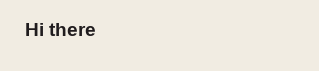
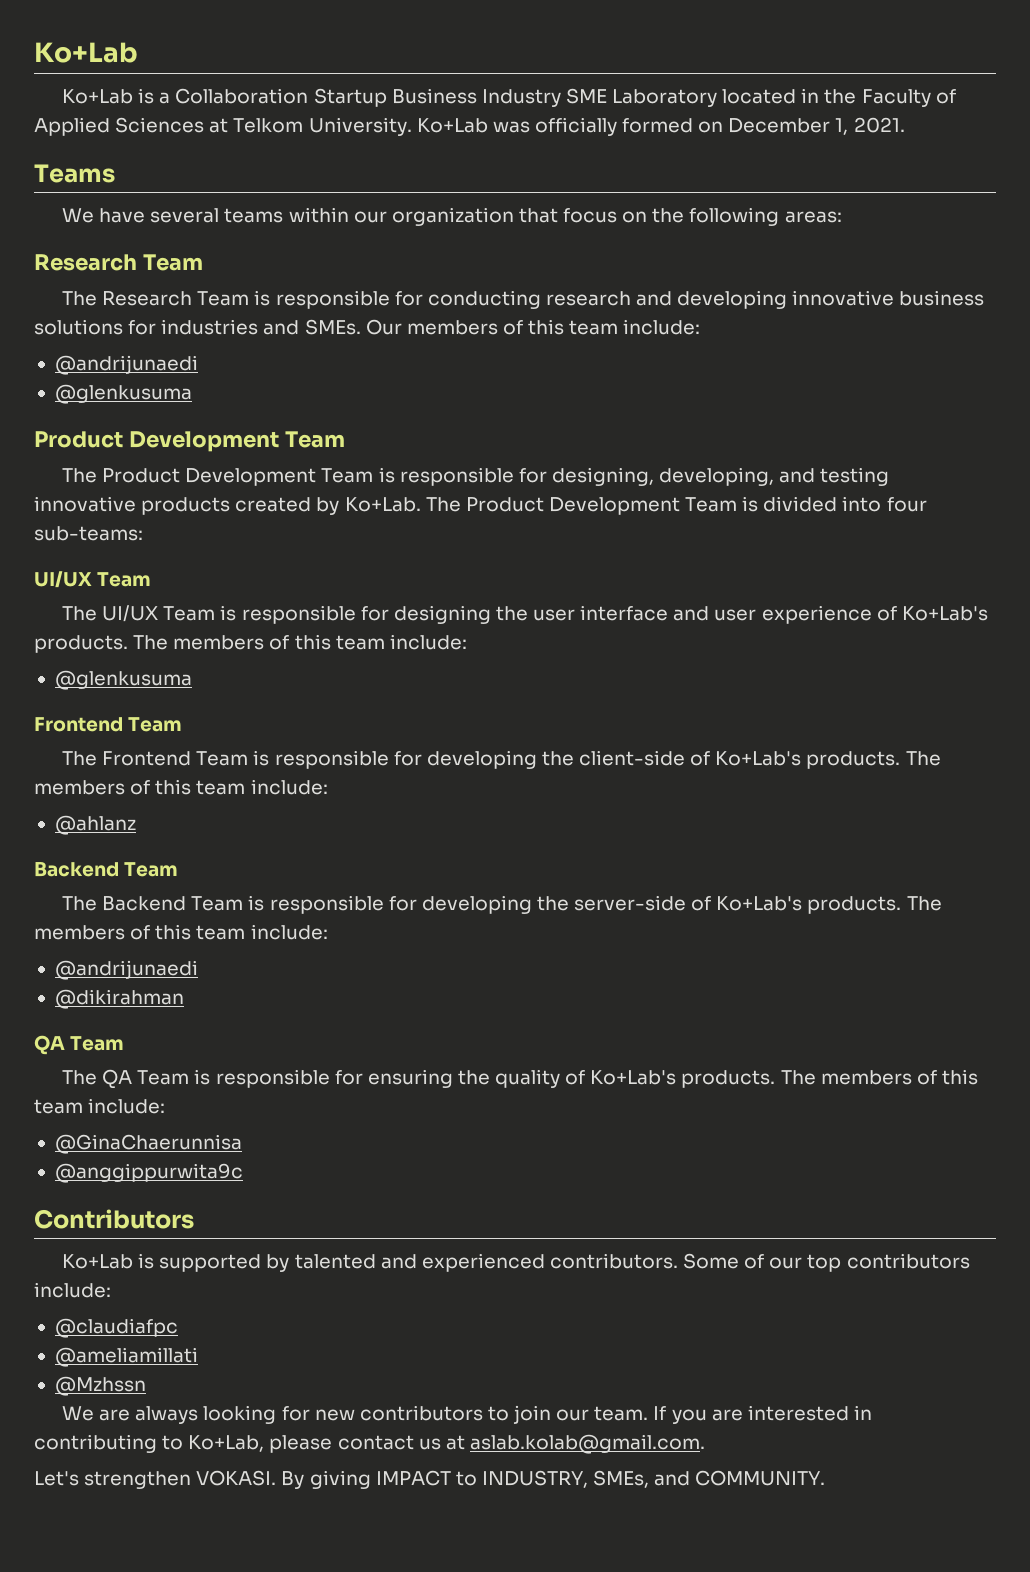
[25,23,97,36] Hi there -> [34,42,138,63] [62,88,956,107] [34,117,905,136] [34,164,115,183] [62,207,842,226] [34,254,203,271] [62,290,985,309] [34,319,701,335] [54,355,198,375] [54,384,192,404] [34,431,345,452] [62,467,890,486] [34,496,927,515] [34,526,143,541] [34,571,152,588] [62,605,988,624] [34,634,467,653] [54,670,192,690] [34,717,183,732] [62,750,941,769] [34,779,328,795] [54,815,136,835] [34,862,179,877] [62,895,942,914] [34,924,328,940] [54,960,198,980] [54,989,184,1009] [34,1035,125,1055] [62,1069,979,1089] [34,1098,166,1114] [54,1134,242,1154] [54,1163,243,1183] [34,1209,194,1229] [62,1253,970,1272] [34,1282,111,1298] [54,1318,178,1338] [54,1347,198,1367] [54,1376,146,1396] [62,1405,873,1424] [34,1434,705,1454] [34,1470,826,1489] Ko+Lab // Ko+Lab is a Collaboration Startup Business Industry SME Laboratory located in the Faculty of Applied Sciences at Telkom University. Ko+Lab was officially formed on December 1, 2021. // Teams // We have several teams within our organization that focus on the following areas: // Research Team // The Research Team is responsible for conducting research and developing innovative business solutions for industries and SMEs. Our members of this team include: // @andrijunaedi // @glenkusuma // Product Development Team // The Product Development Team is responsible for designing, developing, and testing innovative products created by Ko+Lab. The Product Development Team is divided into four sub-teams: // UI/UX Team // The UI/UX Team is responsible for designing the user interface and user experience of Ko+Lab's products. The members of this team include: // @glenkusuma // Frontend Team // The Frontend Team is responsible for developing the client-side of Ko+Lab's products. The members of this team include: // @ahlanz // Backend Team // The Backend Team is responsible for developing the server-side of Ko+Lab's products. The members of this team include: // @andrijunaedi // @dikirahman // QA Team // The QA Team is responsible for ensuring the quality of Ko+Lab's products. The members of this team include: // @GinaChaerunnisa // @anggippurwita9c // Contributors // Ko+Lab is supported by talented and experienced contributors. Some of our top contributors include: // @claudiafpc // @ameliamillati // @Mzhssn // We are always looking for new contributors to join our team. If you are interested in contributing to Ko+Lab, please contact us at aslab.kolab@gmail.com. // Let's strengthen VOKASI. By giving IMPACT to INDUSTRY, SMEs, and COMMUNITY.

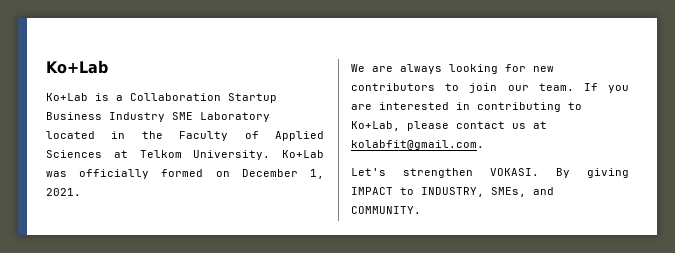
[34,164,115,183] [62,207,842,226] [34,254,203,271] [62,290,985,309] [34,319,701,335] [54,355,198,375] [54,384,192,404] [34,431,345,452] [62,467,890,486] [34,496,927,515] [34,526,143,541] [34,571,152,588] [62,605,988,624] [34,634,467,653] [54,670,192,690] [34,717,183,732] [62,750,941,769] [34,779,328,795] [54,815,136,835] [34,862,179,877] [62,895,942,914] [34,924,328,940] [54,960,198,980] [54,989,184,1009] [34,1035,125,1055] [62,1069,979,1089] [34,1098,166,1114] [54,1134,242,1154] [54,1163,243,1183] [34,1209,194,1229] [62,1253,970,1272] [34,1282,111,1298] [54,1318,178,1338] [54,1347,198,1367] [54,1376,146,1396] // Teams // We have several teams within our organization that focus on the following areas: // Research Team // The Research Team is responsible for conducting research and developing innovative business solutions for industries and SMEs. Our members of this team include: // @andrijunaedi // @glenkusuma // Product Development Team // The Product Development Team is responsible for designing, developing, and testing innovative products created by Ko+Lab. The Product Development Team is divided into four sub-teams: // UI/UX Team // The UI/UX Team is responsible for designing the user interface and user experience of Ko+Lab's products. The members of this team include: // @glenkusuma // Frontend Team // The Frontend Team is responsible for developing the client-side of Ko+Lab's products. The members of this team include: // @ahlanz // Backend Team // The Backend Team is responsible for developing the server-side of Ko+Lab's products. The members of this team include: // @andrijunaedi // @dikirahman // QA Team // The QA Team is responsible for ensuring the quality of Ko+Lab's products. The members of this team include: // @GinaChaerunnisa // @anggippurwita9c // Contributors // Ko+Lab is supported by talented and experienced contributors. Some of our top contributors include: // @claudiafpc // @ameliamillati // @Mzhssn -> (81, 192) none
[469,1434,705,1454] aslab.kolab@gmail.com. -> [351,140,484,150] kolabfit@gmail.com.

